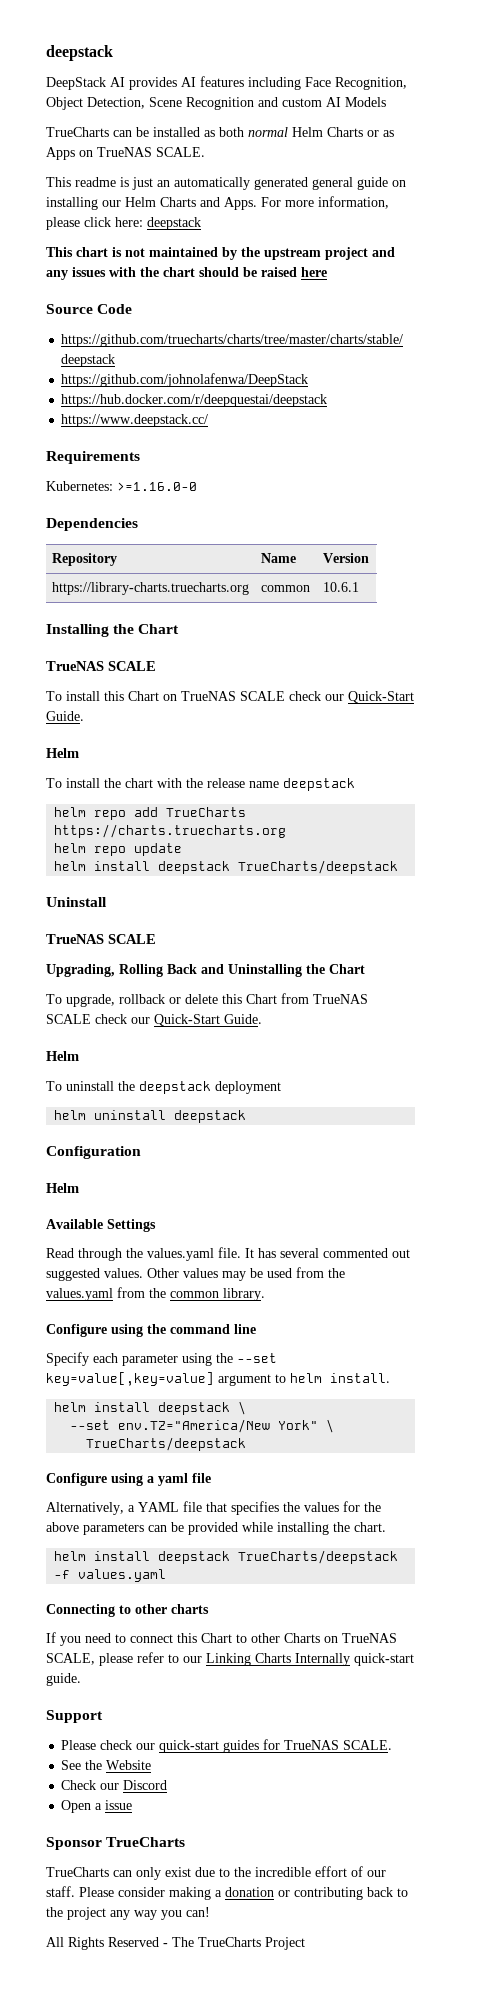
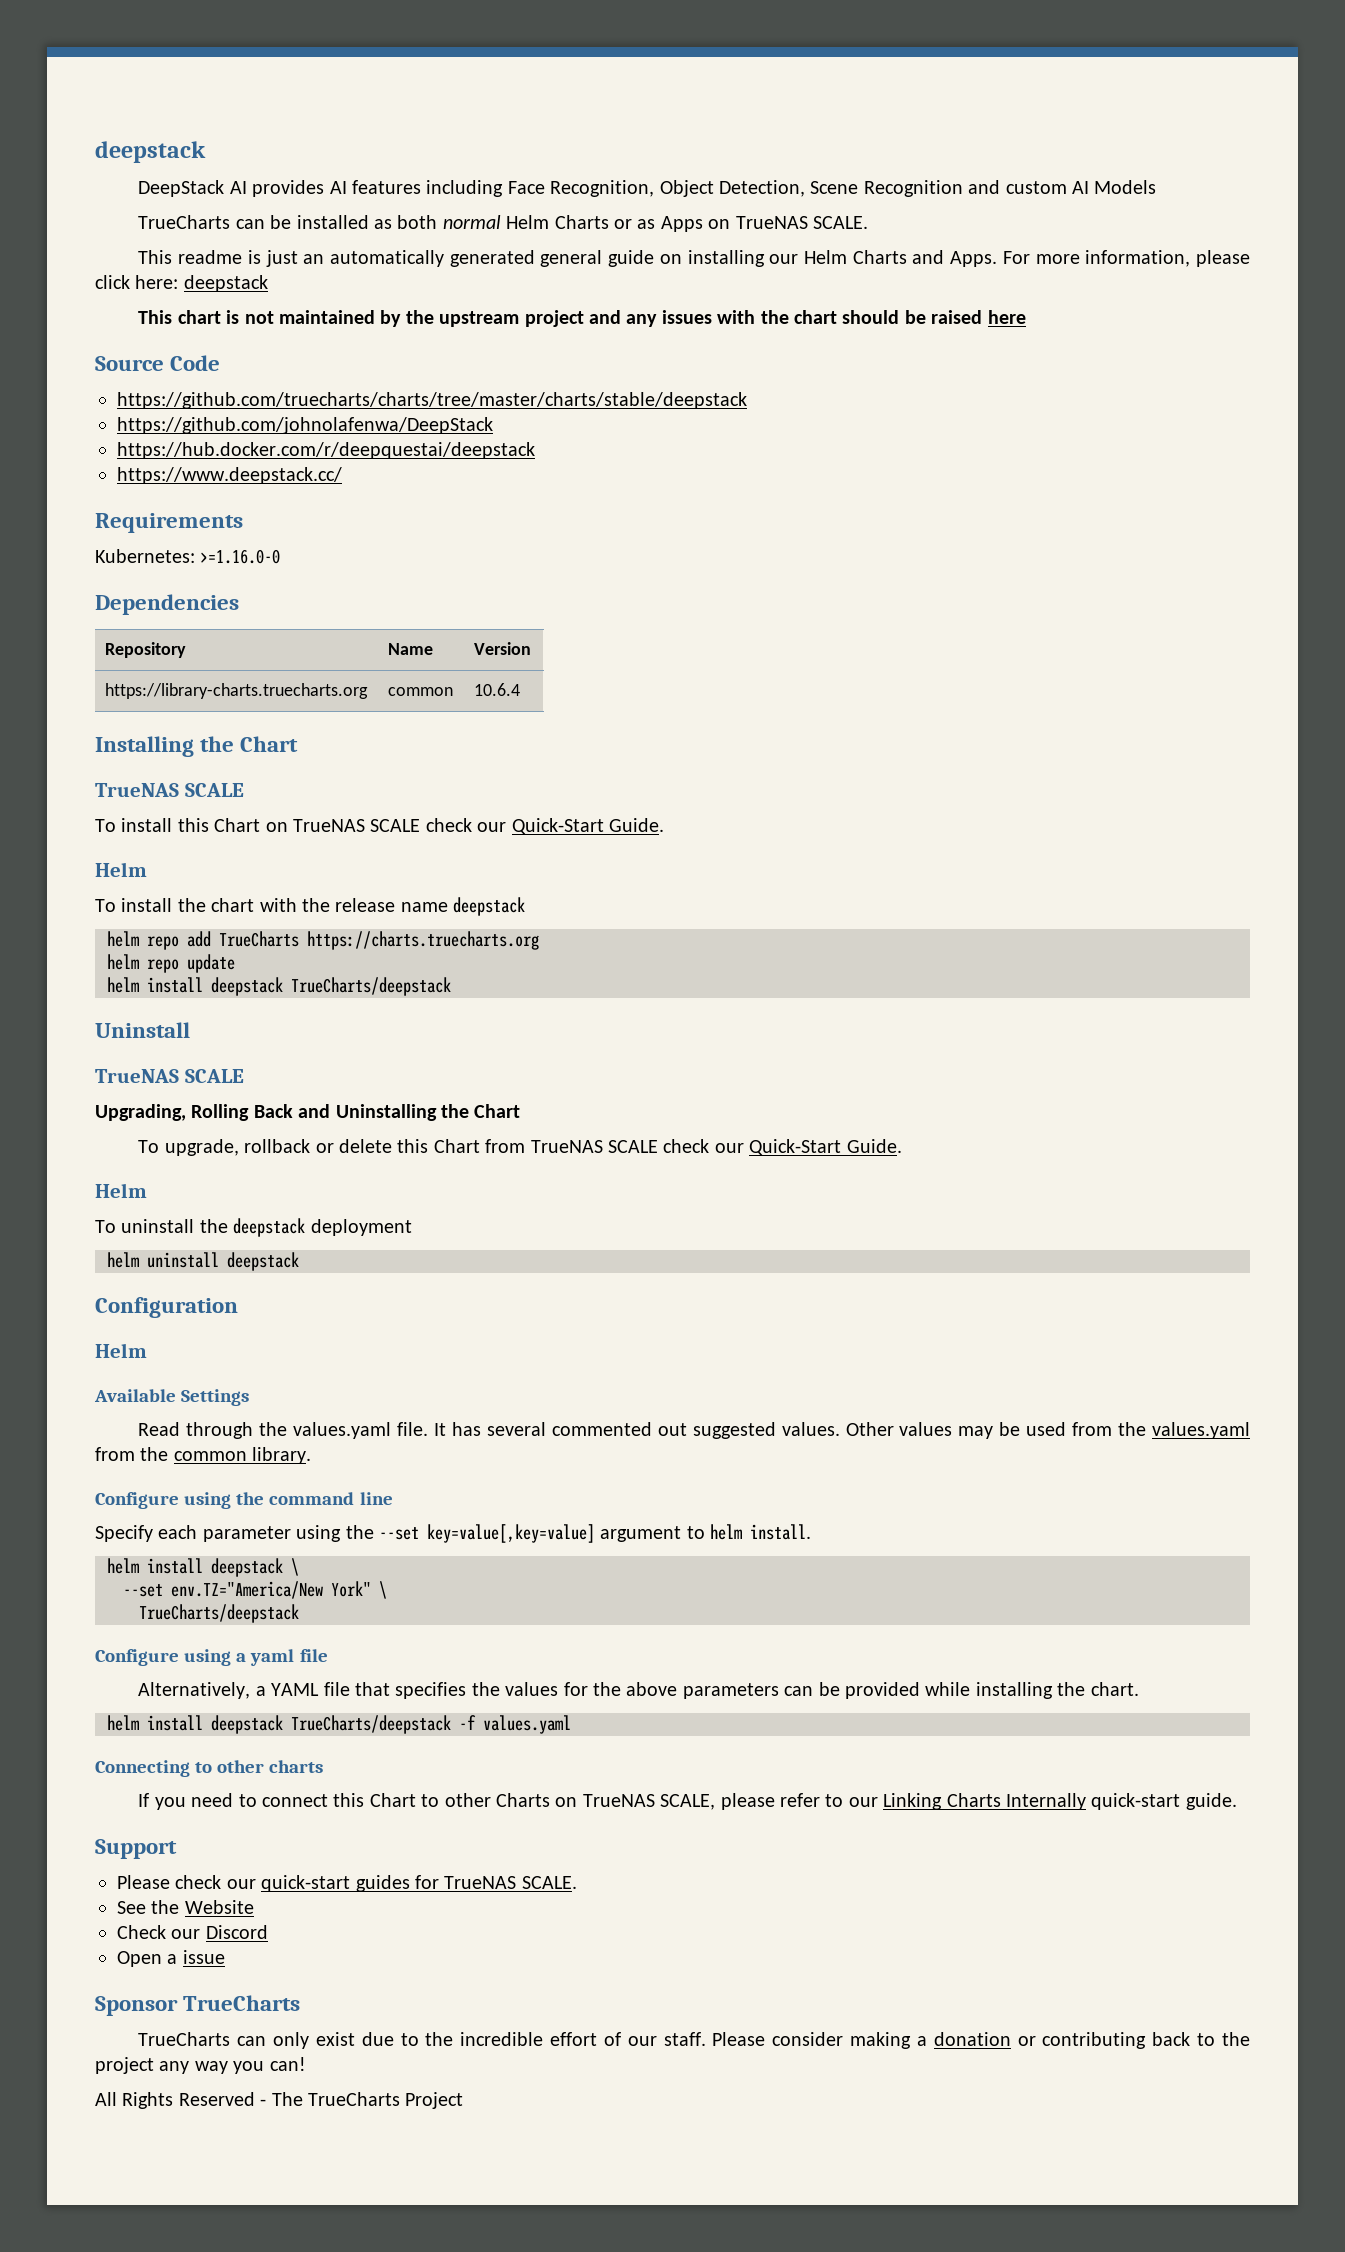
[322,582,359,592] 10.6.1 -> [474,683,521,696] 10.6.4

